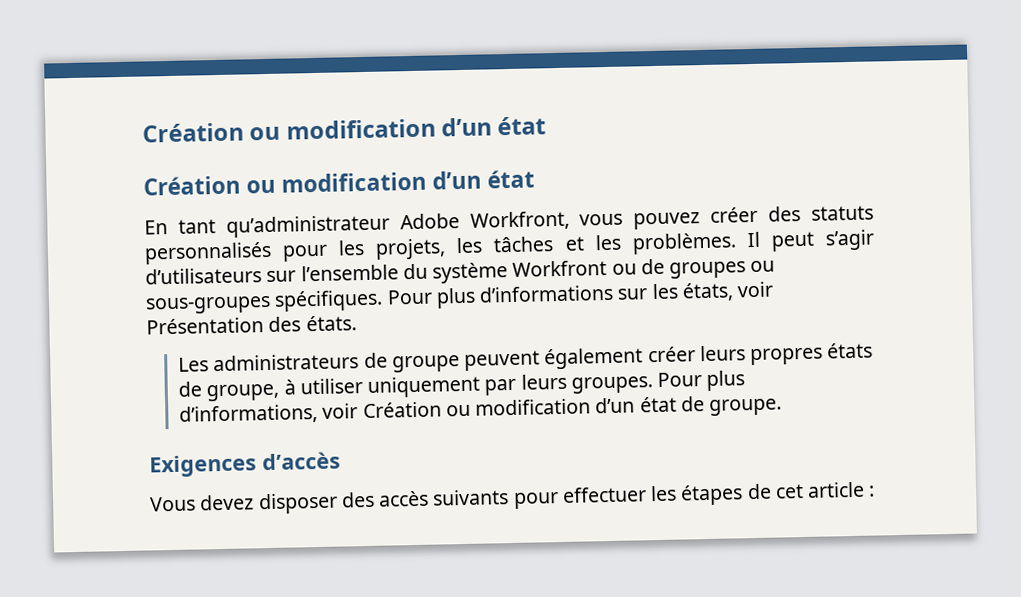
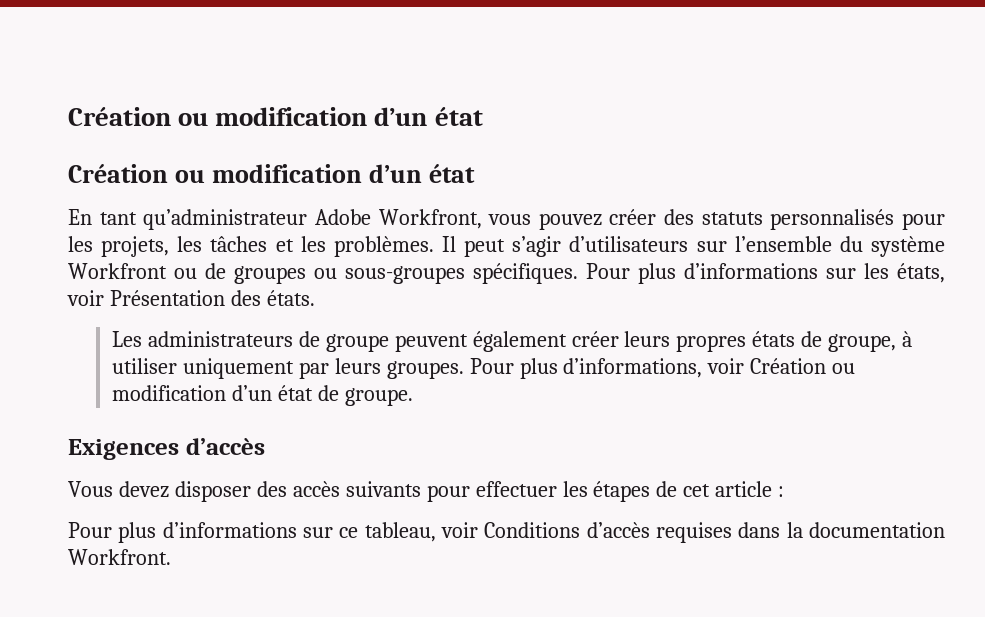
(876, 491) none -> [68,522,946,543] [68,549,171,565] // Pour plus d’informations sur ce tableau, voir Conditions d’accès requises dans la documentation Workfront.

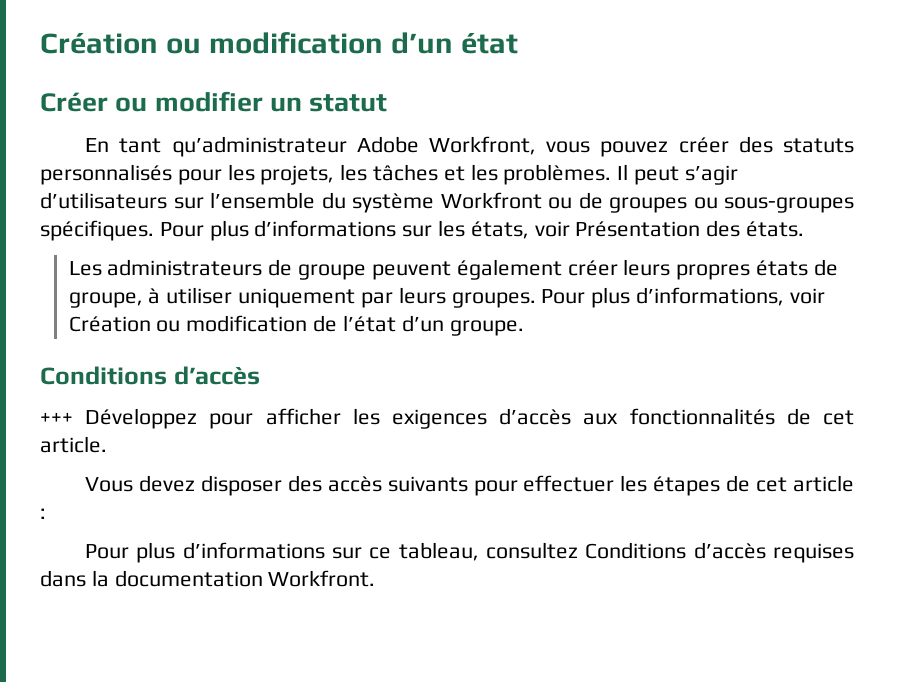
[68,107,483,126] [68,164,475,183] Création ou modification d’un état // Création ou modification d’un état -> [40,32,518,54] [40,91,388,112] Création ou modification d’un état // Créer ou modifier un statut
[231,385,339,401] d’un état de -> [313,315,444,332] de l’état d’un
[68,438,265,460] Exigences d’accès -> [40,366,260,385] [40,408,855,429] [40,436,107,453] Conditions d’accès // +++ Développez pour afficher les exigences d’accès aux fonctionnalités de cet article.
[440,522,478,538] voir -> [486,542,579,559] consultez

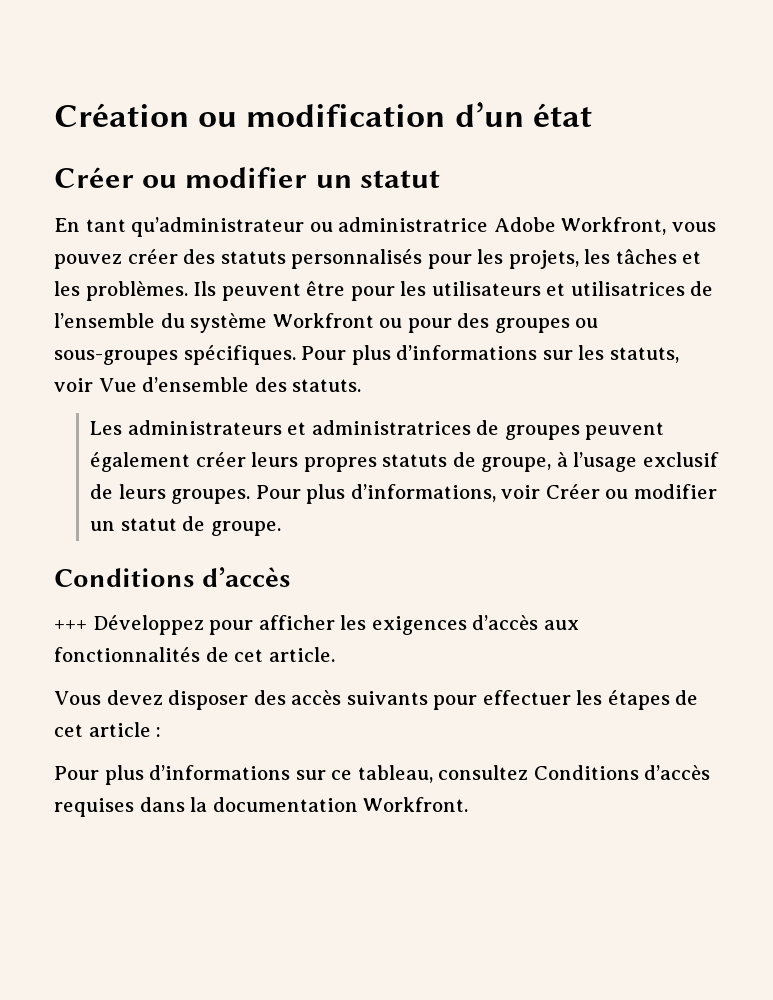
(347, 146) none -> [309,217,489,232] ou administratrice
[617,164,738,185] [40,192,204,209] Il peut s’agir d’utilisateurs sur -> [193,281,714,301] Ils peuvent être pour les utilisateurs et utilisatrices de
[578,192,603,209] de -> [407,313,490,333] pour des
[470,220,805,239] [68,259,367,280] états, voir Présentation des états. // Les administrateurs de groupe -> [609,347,679,363] [54,377,362,392] [89,420,580,440] statuts, voir Vue d’ensemble des statuts. // Les administrateurs et administratrices de groupes
[755,260,808,276] états -> [382,454,448,467] statuts
[166,287,393,308] utiliser uniquement par -> [573,452,719,472] [89,484,113,499] l’usage exclusif de
[68,315,444,332] Création ou modification de l’état d’un -> [545,484,717,499] [89,516,206,531] Créer ou modifier un statut de

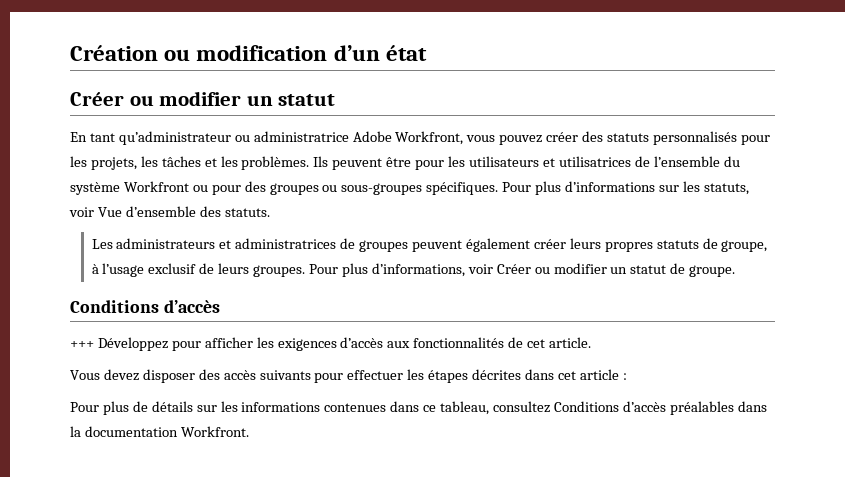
[675,690,699,705] de -> [472,369,555,380] décrites dans
[149,765,326,780] d’informations sur -> [132,401,420,412] de détails sur les informations contenues dans
[54,798,134,817] requises -> [669,401,734,415] préalables

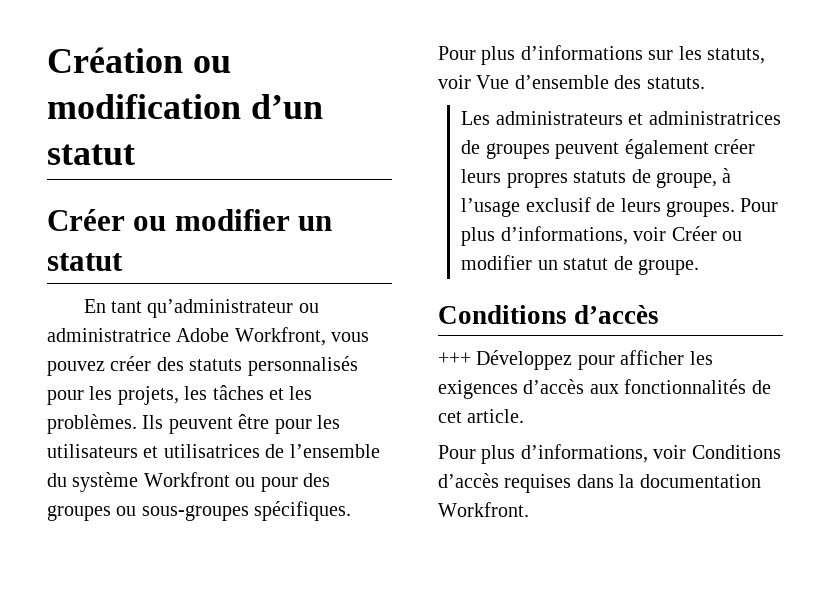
[385,45,427,61] état -> [47,144,135,165] statut
[70,369,627,383] [70,401,734,415] Vous devez disposer des accès suivants pour effectuer les étapes décrites dans cet article : // Pour plus de détails sur les informations contenues dans ce tableau, consultez Conditions d’accès préalables -> [438,444,781,464] [438,473,572,493] Pour plus d’informations, voir Conditions d’accès requises

